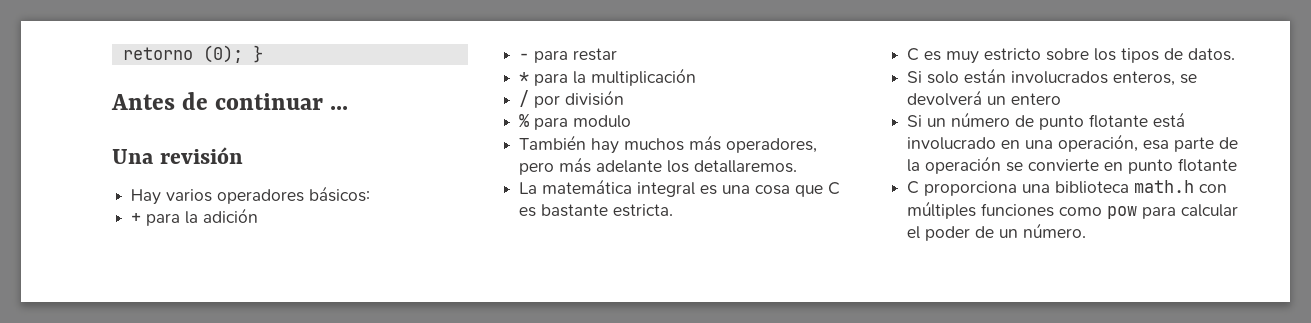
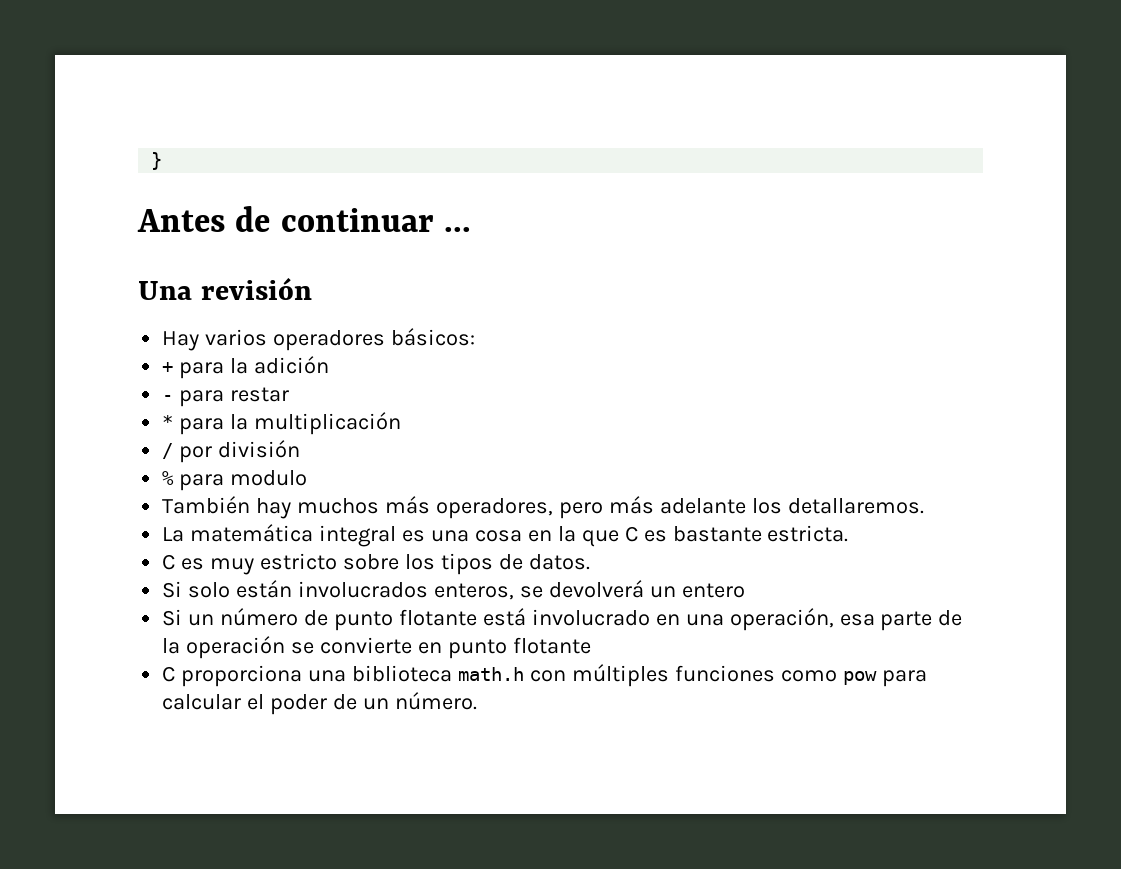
[122,45,243,63] retorno (0); -> (151, 161) none
(791, 190) none -> [527,526,576,542] en la

